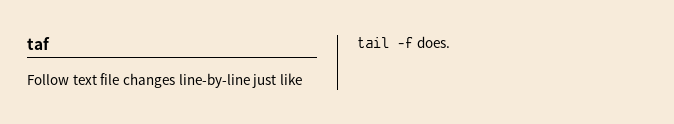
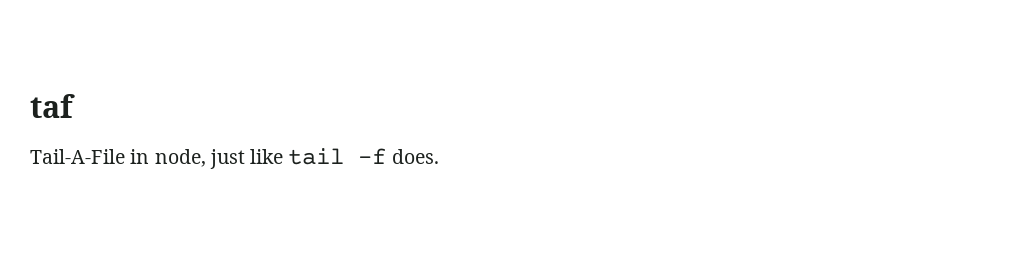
[27,73,250,88] Follow text file changes line-by-line -> [30,149,206,167] Tail-A-File in node,

